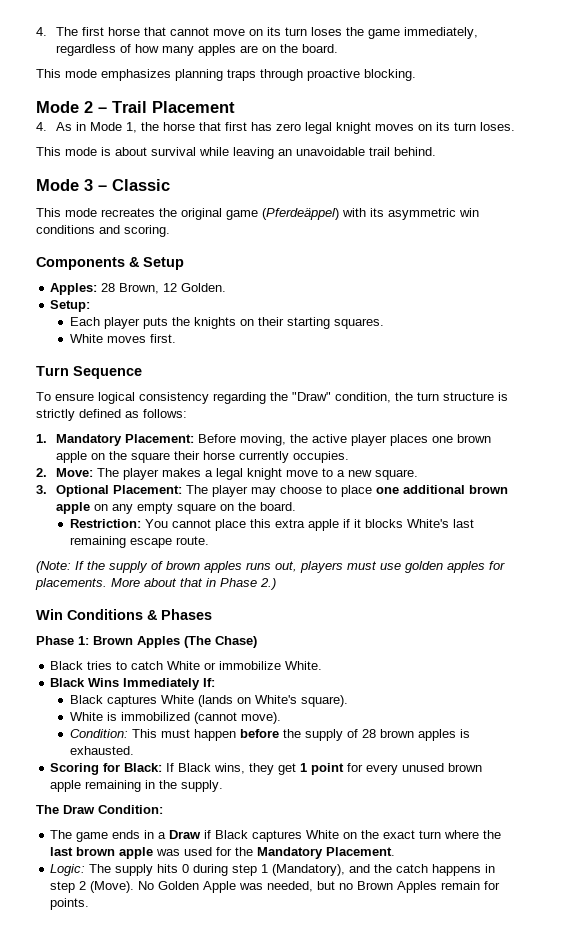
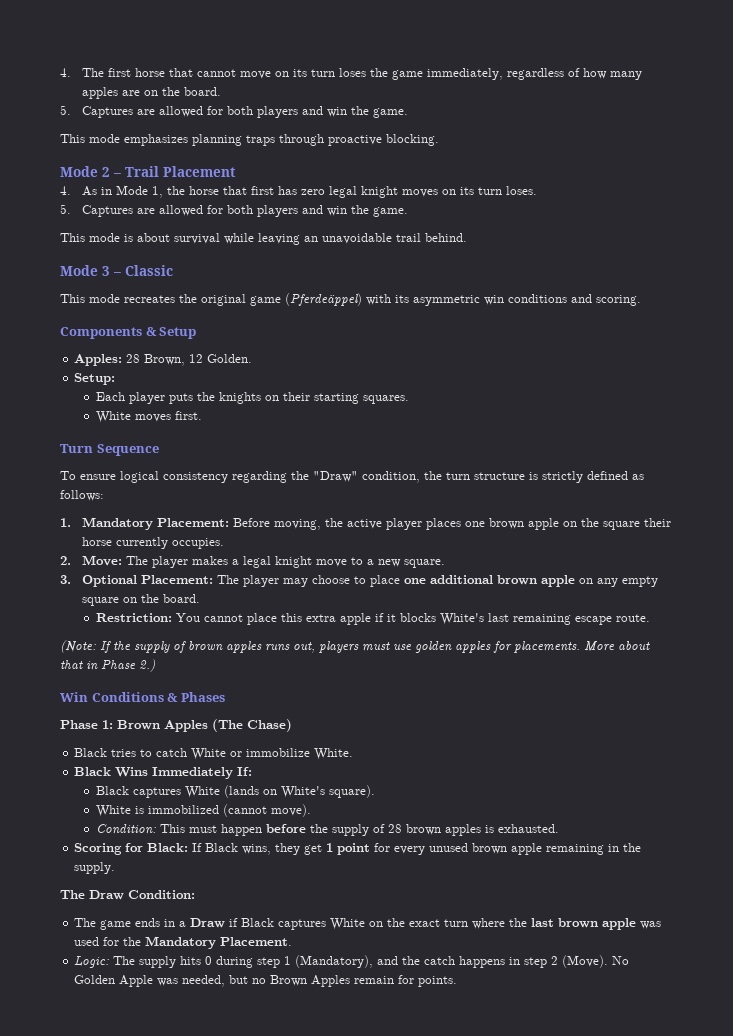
(338, 48) none -> [60,105,408,118] // 5. Captures are allowed for both players and win the game.
(515, 126) none -> [60,204,408,217] // 5. Captures are allowed for both players and win the game.

